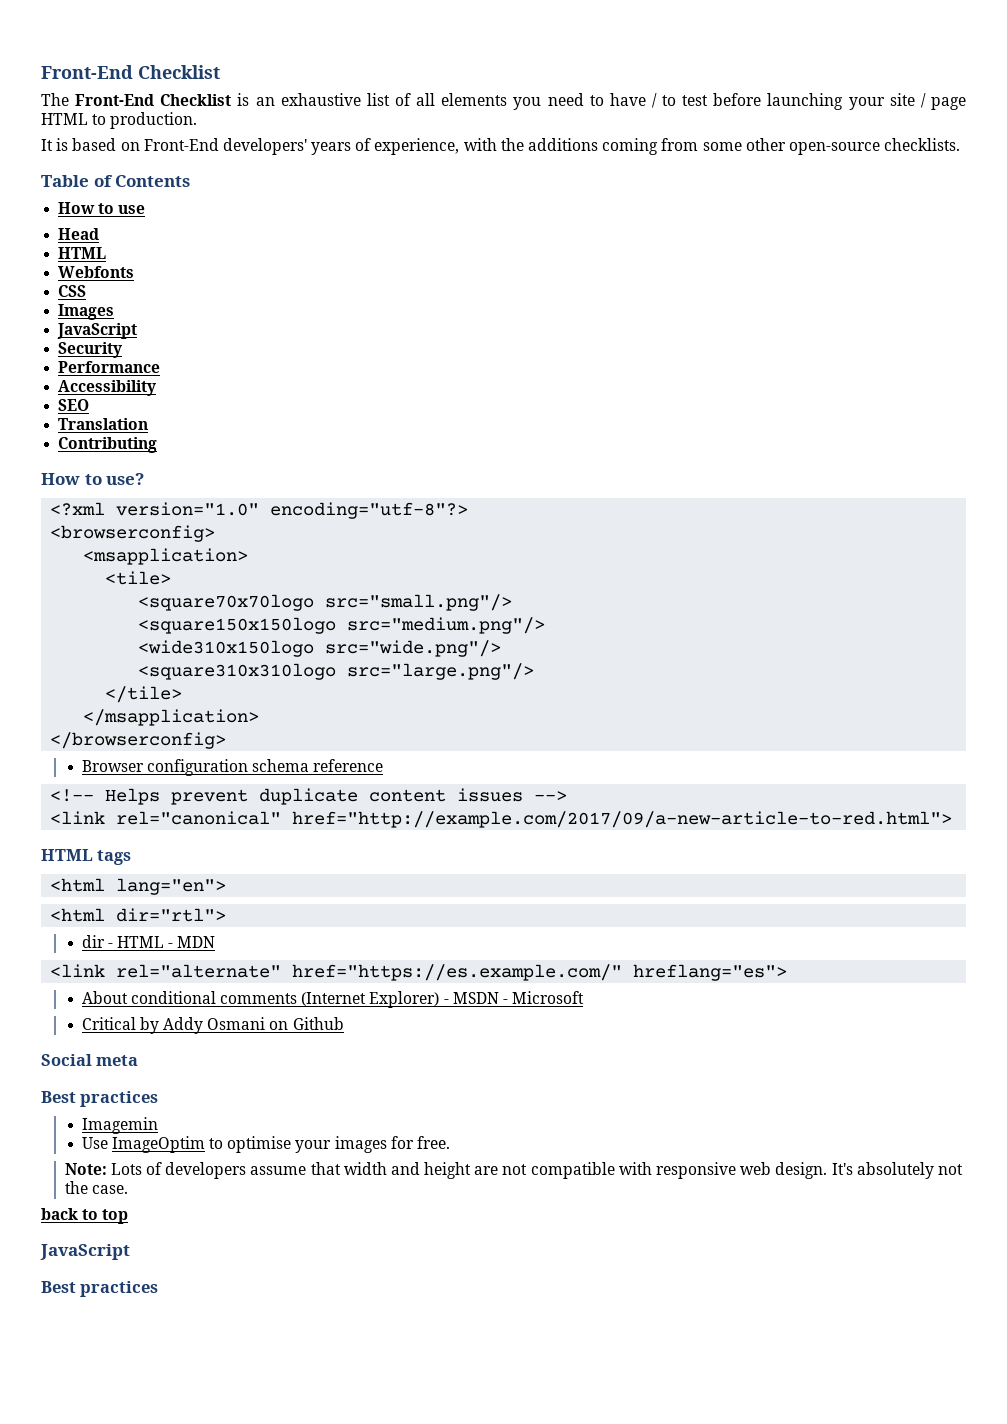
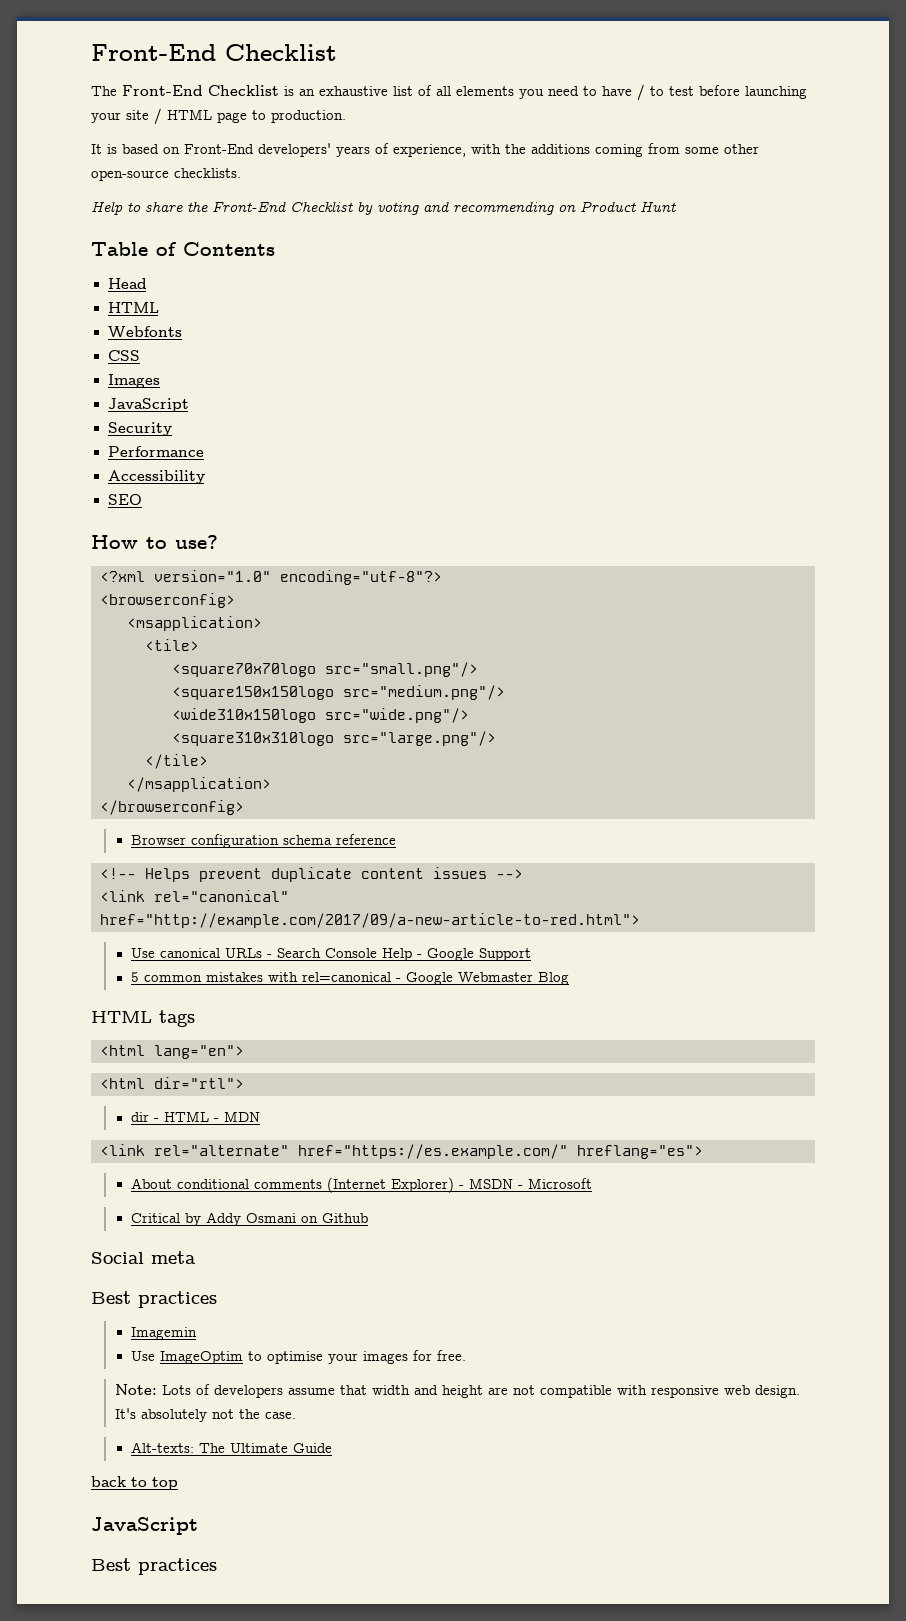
[930,97,966,110] [41,113,88,125] page HTML -> [167,109,247,123] HTML page
(961, 144) none -> [91,201,676,215] // Help to share the Front-End Checklist by voting and recommending on Product Hunt
[58,202,146,214] // How to use -> (275, 249) none
[58,418,149,430] [58,437,158,453] // Translation // Contributing -> (142, 499) none
(953, 819) none -> [130,948,531,961] [130,972,569,985] // Use canonical URLs - Search Console Help - Google Support // 5 common mistakes with rel=canonical - Google Webmaster Blog
(128, 1189) none -> [130,1442,332,1453] // Alt-texts: The Ultimate Guide

